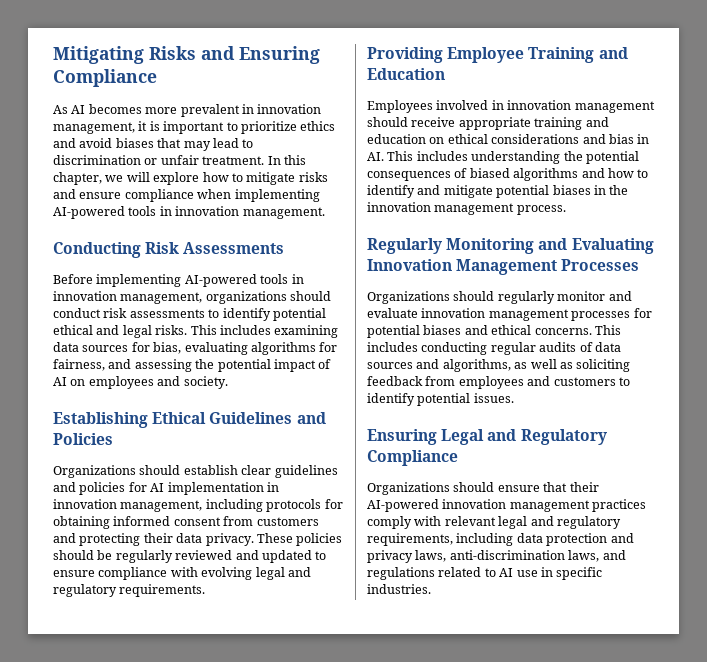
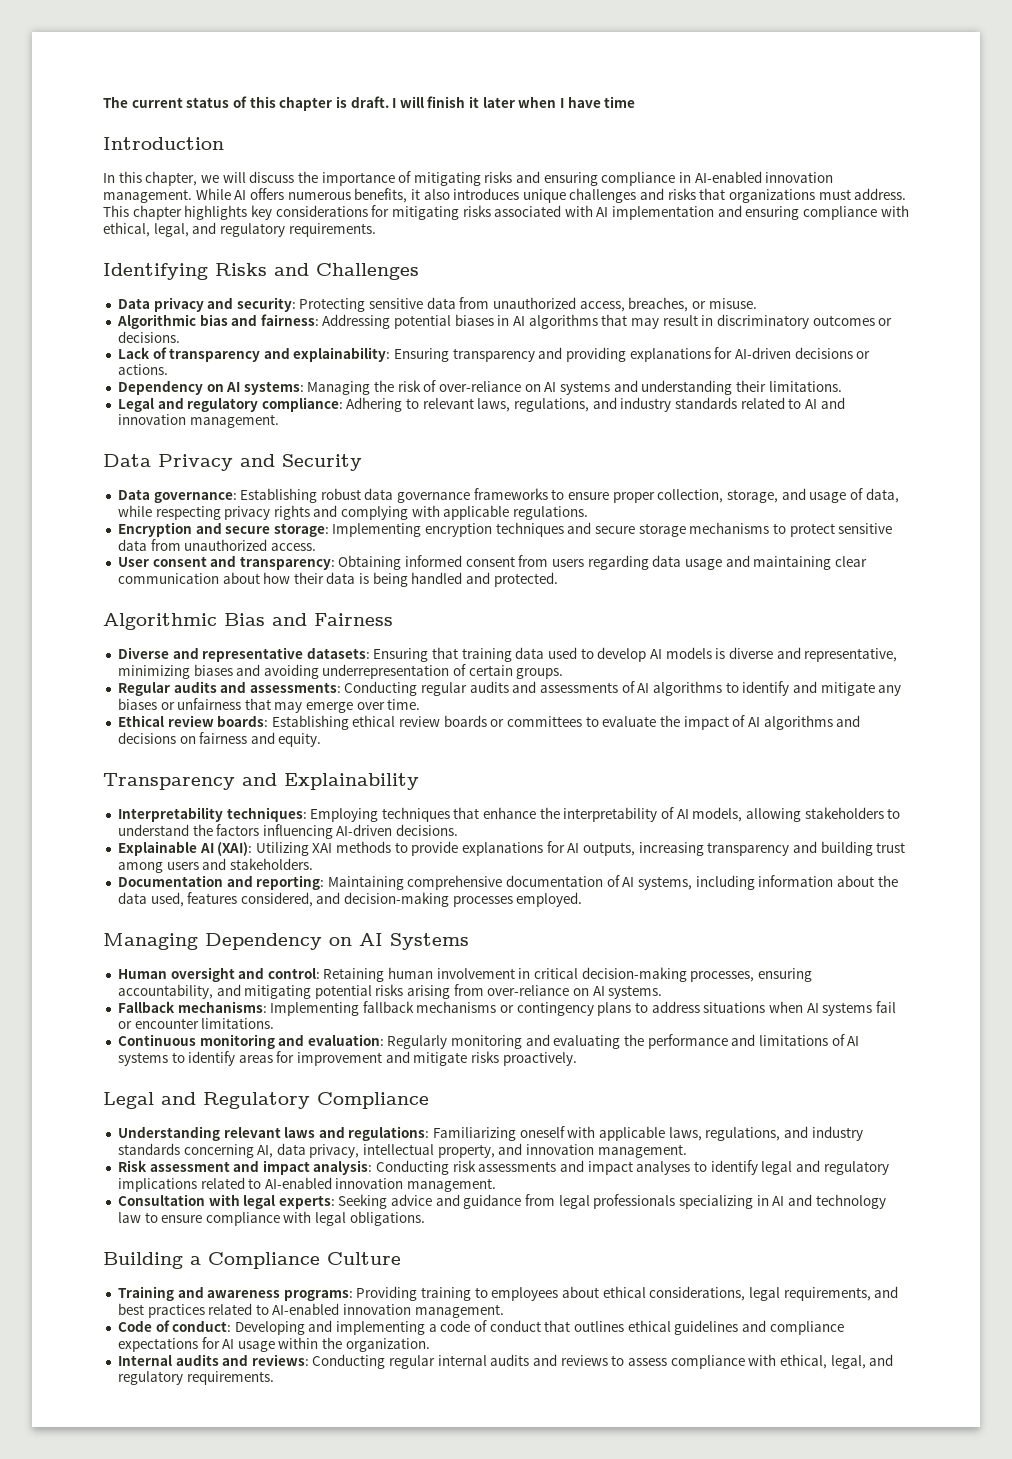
[53,46,320,64] [53,69,157,87] [53,104,322,117] [53,121,336,134] [53,138,254,151] [53,155,265,165] Mitigating Risks and Ensuring Compliance // As AI becomes more prevalent in innovation management, it is important to prioritize ethics and avoid biases that may lead to discrimination or unfair treatment. -> [103,96,636,111] [103,137,224,150] The current status of this chapter is draft. I will finish it later when I have time // Introduction //
[153,172,328,185] [53,189,320,202] [53,206,325,219] [53,242,285,258] [53,274,304,287] [53,291,332,304] [53,308,326,321] [53,325,339,338] [53,342,338,355] [53,359,332,372] [53,376,228,389] [53,412,326,428] [53,433,113,445] [53,465,338,478] [53,482,279,495] [53,499,343,512] [53,516,319,529] [53,533,343,546] [53,550,327,563] [53,567,311,580] [53,584,206,597] [367,47,628,63] [367,68,445,80] [367,100,655,113] [367,117,609,130] [367,134,650,144] [367,151,639,164] [367,168,649,181] [367,185,629,198] [367,202,566,215] [367,238,654,254] [367,259,640,275] [367,291,632,304] [367,308,652,321] [367,325,621,338] [367,342,621,355] [367,359,631,372] [367,376,630,389] [367,393,514,406] [367,429,607,445] [367,450,458,466] [367,482,599,495] [367,499,647,512] [367,516,621,529] [367,533,634,546] [367,550,626,563] [367,567,603,580] [367,584,431,594] explore how to mitigate risks and ensure compliance when implementing AI-powered tools in innovation management. // Conducting Risk Assessments // Before implementing AI-powered tools in innovation management, organizations should conduct risk assessments to identify potential ethical and legal risks. This includes examining data sources for bias, evaluating algorithms for fairness, and assessing the potential impact of AI on employees and society. // Establishing Ethical Guidelines and Policies // Organizations should establish clear guidelines and policies for AI implementation in innovation management, including protocols for obtaining informed consent from customers and protecting their data privacy. These policies should be regularly reviewed and updated to ensure compliance with evolving legal and regulatory requirements. // Providing Employee Training and Education // Employees involved in innovation management should receive appropriate training and education on ethical considerations and bias in AI. This includes understanding the potential consequences of biased algorithms and how to identify and mitigate potential biases in the innovation management process. // Regularly Monitoring and Evaluating Innovation Management Processes // Organizations should regularly monitor and evaluate innovation management processes for potential biases and ethical concerns. This includes conducting regular audits of data sources and algorithms, as well as soliciting feedback from employees and customers to identify potential issues. // Ensuring Legal and Regulatory Compliance // Organizations should ensure that their AI-powered innovation management practices comply with relevant legal and regulatory requirements, including data protection and privacy laws, anti-discrimination laws, and regulations related to AI use in specific industries. -> [249,171,834,186] [103,188,907,203] [103,205,909,220] [103,222,376,237] [103,263,419,280] [117,297,757,312] [116,314,893,329] [117,331,180,343] [117,347,871,362] [117,364,168,375] [117,380,842,395] [117,397,845,412] [117,414,279,428] [103,454,362,471] [117,488,899,503] [117,505,589,520] [117,522,893,537] [117,539,316,551] [117,555,867,570] [117,572,558,587] [103,613,393,630] [117,647,898,662] [117,664,564,679] [117,681,902,696] [117,698,421,713] [117,715,861,730] [117,732,322,747] [103,773,419,790] [117,807,901,822] [117,824,459,839] [117,841,906,856] [117,858,313,873] [117,875,898,890] [117,892,583,907] [103,933,469,950] [117,967,812,982] [117,984,663,999] [117,1001,896,1016] [117,1018,275,1029] [117,1034,860,1049] [117,1051,577,1066] [103,1092,429,1109] [117,1126,863,1141] [117,1143,687,1158] [117,1160,889,1175] [117,1177,497,1192] [117,1194,886,1209] [117,1211,425,1226] [103,1252,401,1269] [117,1286,899,1301] [117,1303,504,1318] [117,1320,844,1335] [117,1337,430,1352] [117,1354,894,1369] [117,1371,274,1385] discuss the importance of mitigating risks and ensuring compliance in AI-enabled innovation management. While AI offers numerous benefits, it also introduces unique challenges and risks that organizations must address. This chapter highlights key considerations for mitigating risks associated with AI implementation and ensuring compliance with ethical, legal, and regulatory requirements. // Identifying Risks and Challenges // Data privacy and security: Protecting sensitive data from unauthorized access, breaches, or misuse. // Algorithmic bias and fairness: Addressing potential biases in AI algorithms that may result in discriminatory outcomes or decisions. // Lack of transparency and explainability: Ensuring transparency and providing explanations for AI-driven decisions or actions. // Dependency on AI systems: Managing the risk of over-reliance on AI systems and understanding their limitations. // Legal and regulatory compliance: Adhering to relevant laws, regulations, and industry standards related to AI and innovation management. // Data Privacy and Security // Data governance: Establishing robust data governance frameworks to ensure proper collection, storage, and usage of data, while respecting privacy rights and complying with applicable regulations. // Encryption and secure storage: Implementing encryption techniques and secure storage mechanisms to protect sensitive data from unauthorized access. // User consent and transparency: Obtaining informed consent from users regarding data usage and maintaining clear communication about how their data is being handled and protected. // Algorithmic Bias and Fairness // Diverse and representative datasets: Ensuring that training data used to develop AI models is diverse and representative, minimizing biases and avoiding underrepresentation of certain groups. // Regular audits and assessments: Conducting regular audits and assessments of AI algorithms to identify and mitigate any biases or unfairness that may emerge over time. // Ethical review boards: Establishing ethical review boards or committees to evaluate the impact of AI algorithms and decisions on fairness and equity. // Transparency and Explainability // Interpretability techniques: Employing techniques that enhance the interpretability of AI models, allowing stakeholders to understand the factors influencing AI-driven decisions. // Explainable AI (XAI): Utilizing XAI methods to provide explanations for AI outputs, increasing transparency and building trust among users and stakeholders. // Documentation and reporting: Maintaining comprehensive documentation of AI systems, including information about the data used, features considered, and decision-making processes employed. // Managing Dependency on AI Systems // Human oversight and control: Retaining human involvement in critical decision-making processes, ensuring accountability, and mitigating potential risks arising from over-reliance on AI systems. // Fallback mechanisms: Implementing fallback mechanisms or contingency plans to address situations when AI systems fail or encounter limitations. // Continuous monitoring and evaluation: Regularly monitoring and evaluating the performance and limitations of AI systems to identify areas for improvement and mitigate risks proactively. // Legal and Regulatory Compliance // Understanding relevant laws and regulations: Familiarizing oneself with applicable laws, regulations, and industry standards concerning AI, data privacy, intellectual property, and innovation management. // Risk assessment and impact analysis: Conducting risk assessments and impact analyses to identify legal and regulatory implications related to AI-enabled innovation management. // Consultation with legal experts: Seeking advice and guidance from legal professionals specializing in AI and technology law to ensure compliance with legal obligations. // Building a Compliance Culture // Training and awareness programs: Providing training to employees about ethical considerations, legal requirements, and best practices related to AI-enabled innovation management. // Code of conduct: Developing and implementing a code of conduct that outlines ethical guidelines and compliance expectations for AI usage within the organization. // Internal audits and reviews: Conducting regular internal audits and reviews to assess compliance with ethical, legal, and regulatory requirements.

